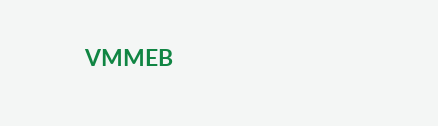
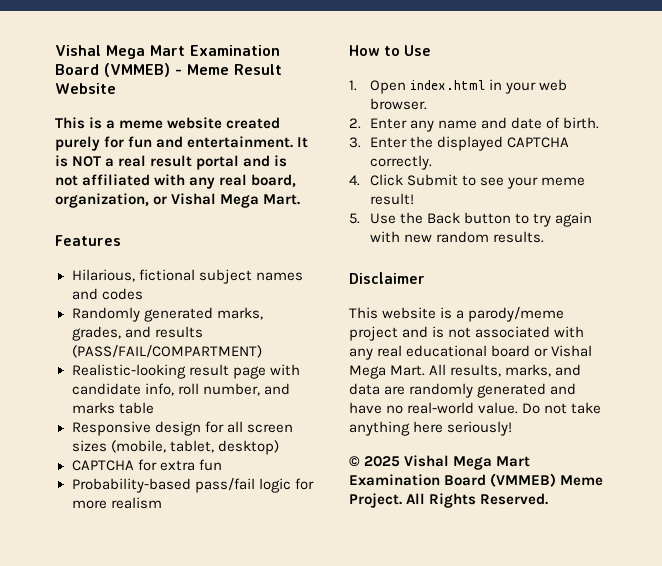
[84,49,173,66] VMMEB -> [55,45,280,59] [55,63,282,77] [55,83,116,94] [55,117,281,129] [55,136,309,151] [55,155,288,170] [55,174,297,189] [55,193,301,208] [55,235,121,246] [71,269,303,284] [71,288,143,300] [71,307,263,322] [71,326,203,341] [71,345,262,358] [71,364,300,379] [71,383,290,396] [71,402,154,414] [71,421,293,436] [71,440,279,455] [71,459,222,471] [71,478,314,493] [71,497,162,509] [349,45,432,56] [349,79,568,94] [370,98,428,110] [349,117,600,132] [349,136,570,151] [370,155,433,170] [349,174,586,189] [370,193,415,205] [349,212,593,227] [370,231,545,243] [349,272,425,284] [349,307,565,322] [349,326,585,341] [349,345,593,360] [349,364,582,379] [349,383,577,398] [349,402,602,414] [349,421,513,436] [349,455,531,470] [349,473,604,487] [349,493,549,508] Vishal Mega Mart Examination Board (VMMEB) - Meme Result Website // This is a meme website created purely for fun and entertainment. It is NOT a real result portal and is not affiliated with any real board, organization, or Vishal Mega Mart. // Features // Hilarious, fictional subject names and codes // Randomly generated marks, grades, and results (PASS/FAIL/COMPARTMENT) // Realistic-looking result page with candidate info, roll number, and marks table // Responsive design for all screen sizes (mobile, tablet, desktop) // CAPTCHA for extra fun // Probability-based pass/fail logic for more realism // How to Use // 1. Open index.html in your web browser. // 2. Enter any name and date of birth. // 3. Enter the displayed CAPTCHA correctly. // 4. Click Submit to see your meme result! // 5. Use the Back button to try again with new random results. // Disclaimer // This website is a parody/meme project and is not associated with any real educational board or Vishal Mega Mart. All results, marks, and data are randomly generated and have no real-world value. Do not take anything here seriously! // © 2025 Vishal Mega Mart Examination Board (VMMEB) Meme Project. All Rights Reserved.

